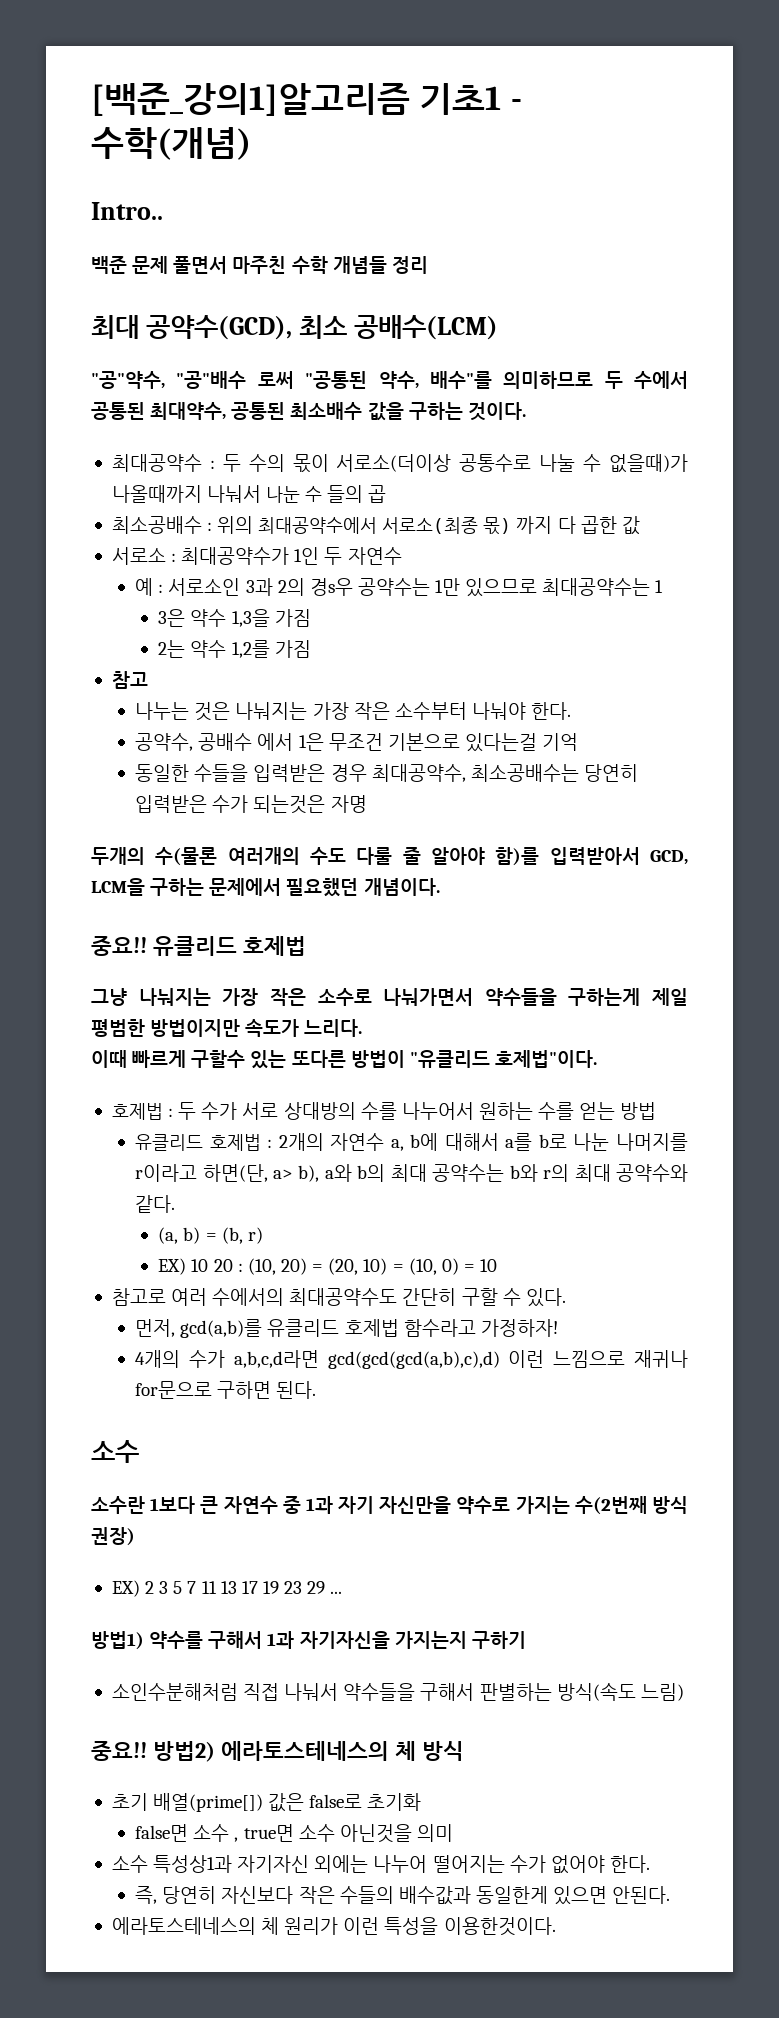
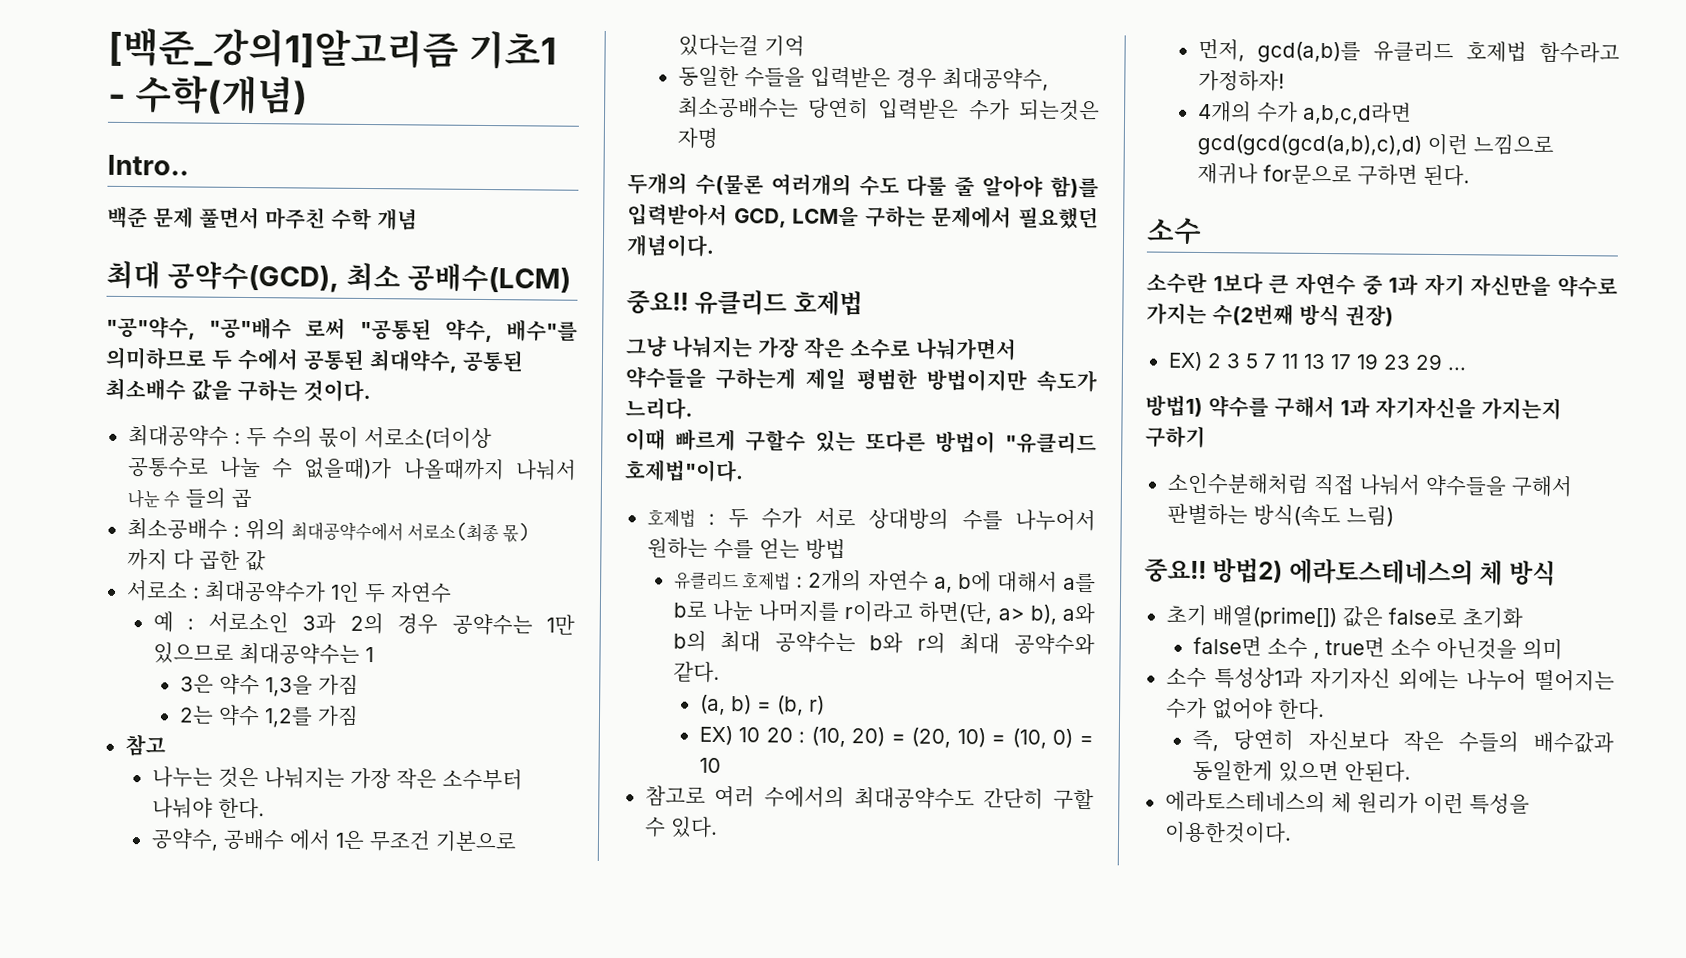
[332,256,428,274] 개념들 정리 -> [377,208,418,231] 개념
[309,578,353,596] 경s우 -> [397,613,439,635] 경우

